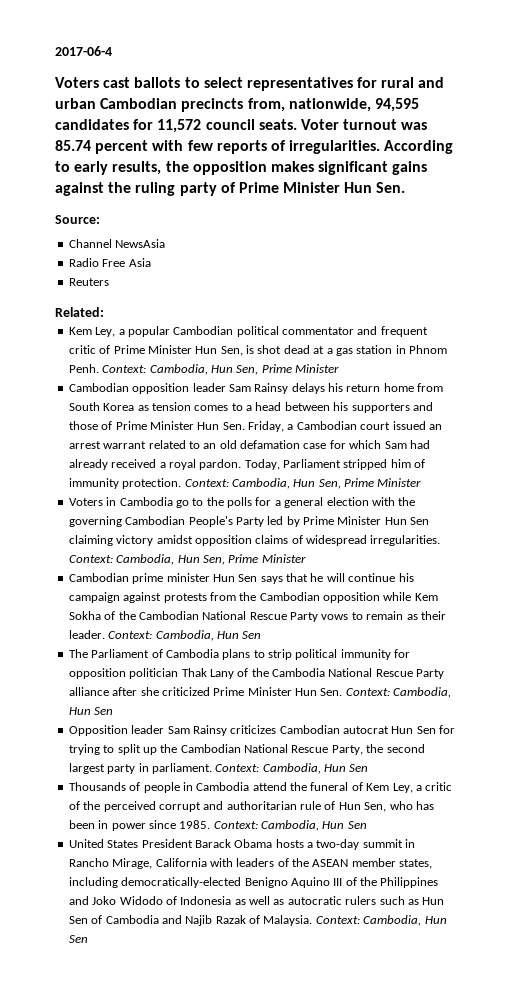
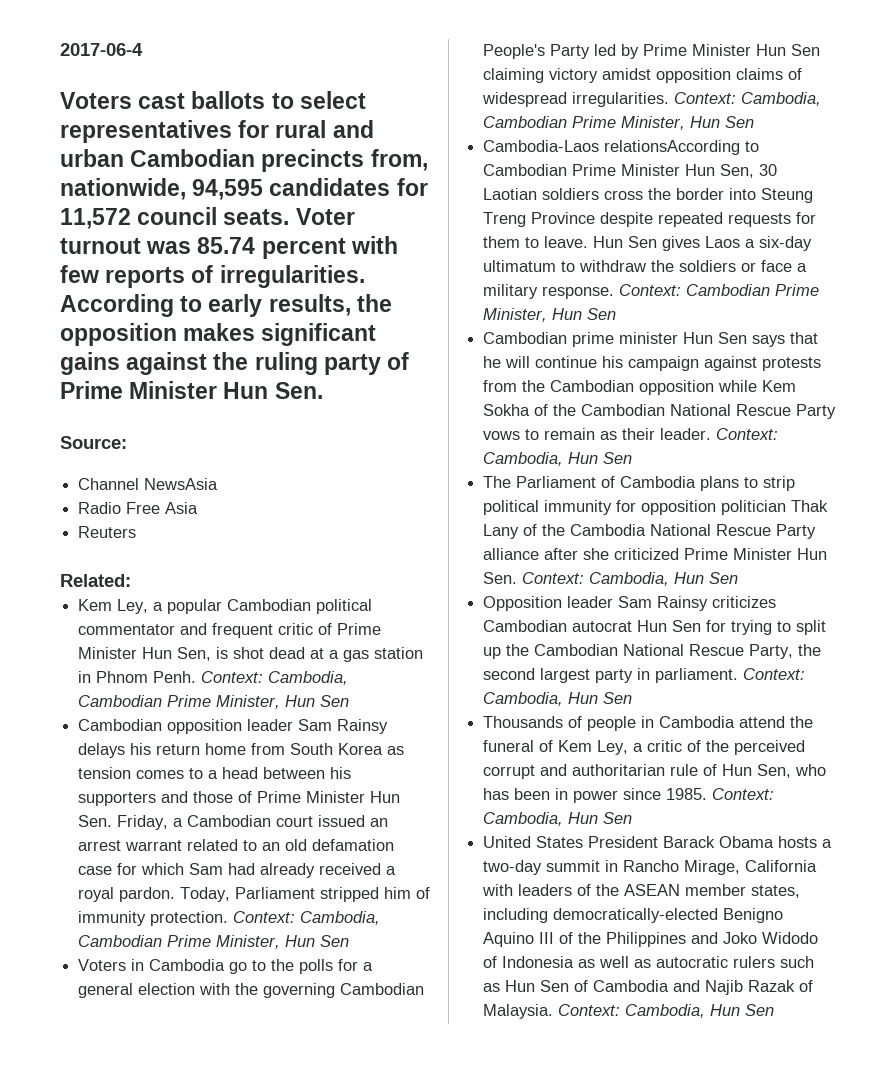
[210,364,339,375] Hun Sen, Prime Minister -> [78,695,350,709] Cambodian Prime Minister, Hun Sen
[293,478,422,489] Hun Sen, Prime Minister -> [78,935,350,949] Cambodian Prime Minister, Hun Sen
[177,554,306,565] Hun Sen, Prime Minister -> [483,116,755,130] [483,140,760,155] [483,164,778,178] [483,188,814,203] [483,212,817,227] [483,236,813,251] [483,260,808,272] [483,284,820,299] [483,308,617,322] Cambodian Prime Minister, Hun Sen // Cambodia-Laos relationsAccording to Cambodian Prime Minister Hun Sen, 30 Laotian soldiers cross the border into Steung Treng Province despite repeated requests for them to leave. Hun Sen gives Laos a six-day ultimatum to withdraw the soldiers or face a military response. Context: Cambodian Prime Minister, Hun Sen

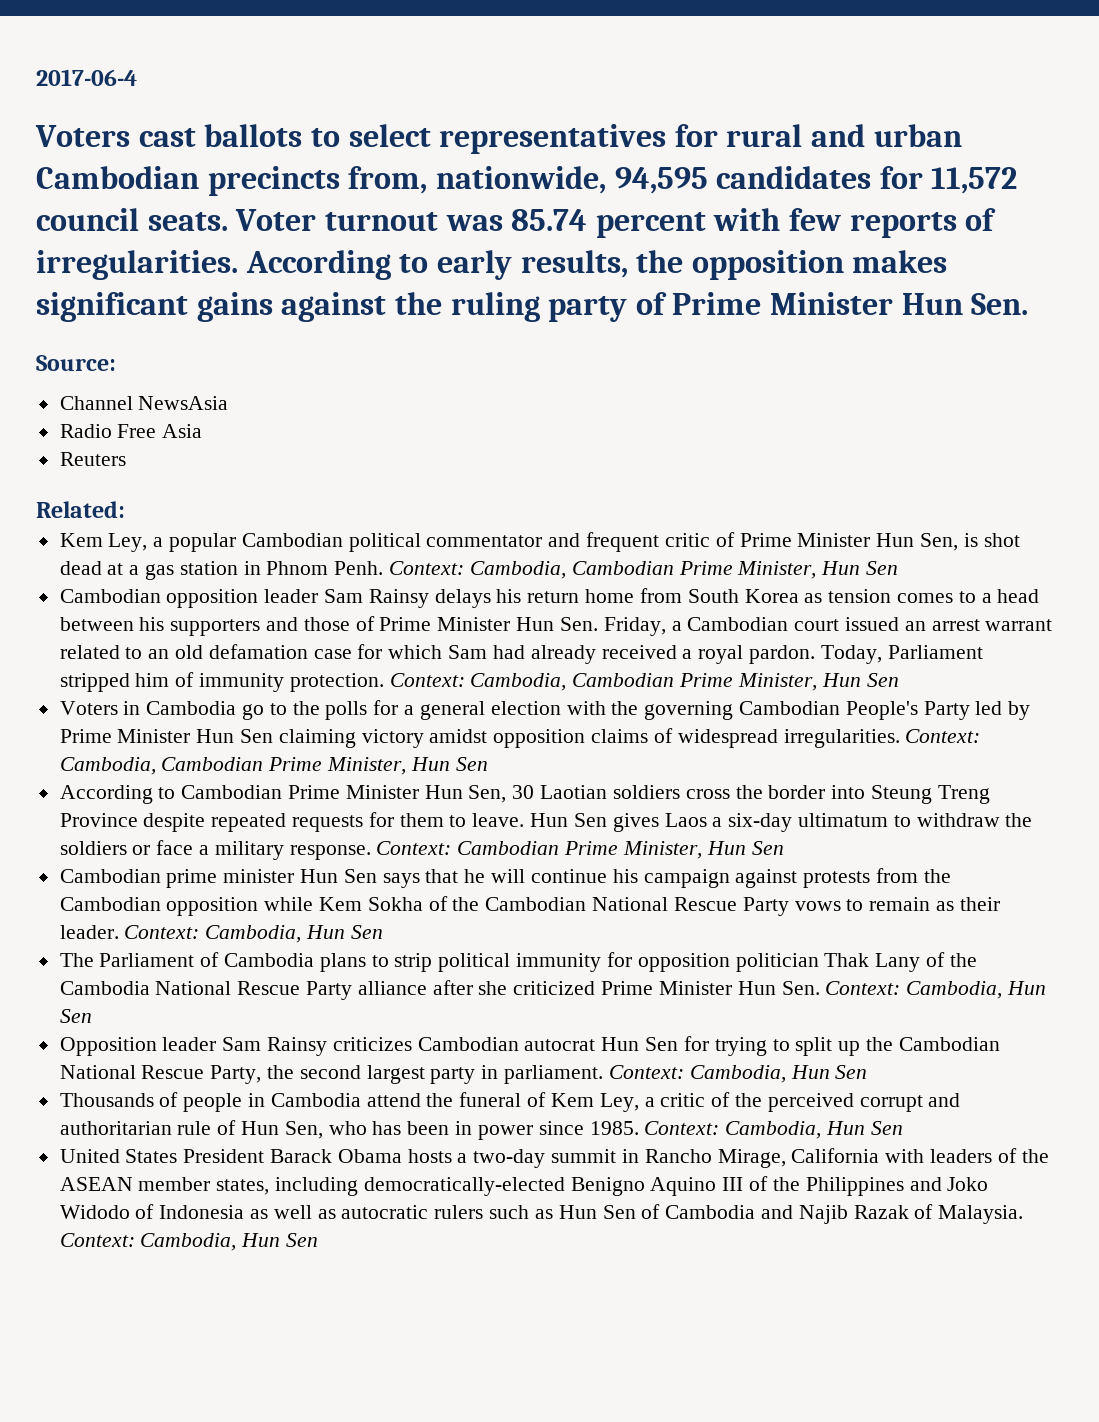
[483,140,741,155] Cambodia-Laos relationsAccording -> [59,785,153,804] According

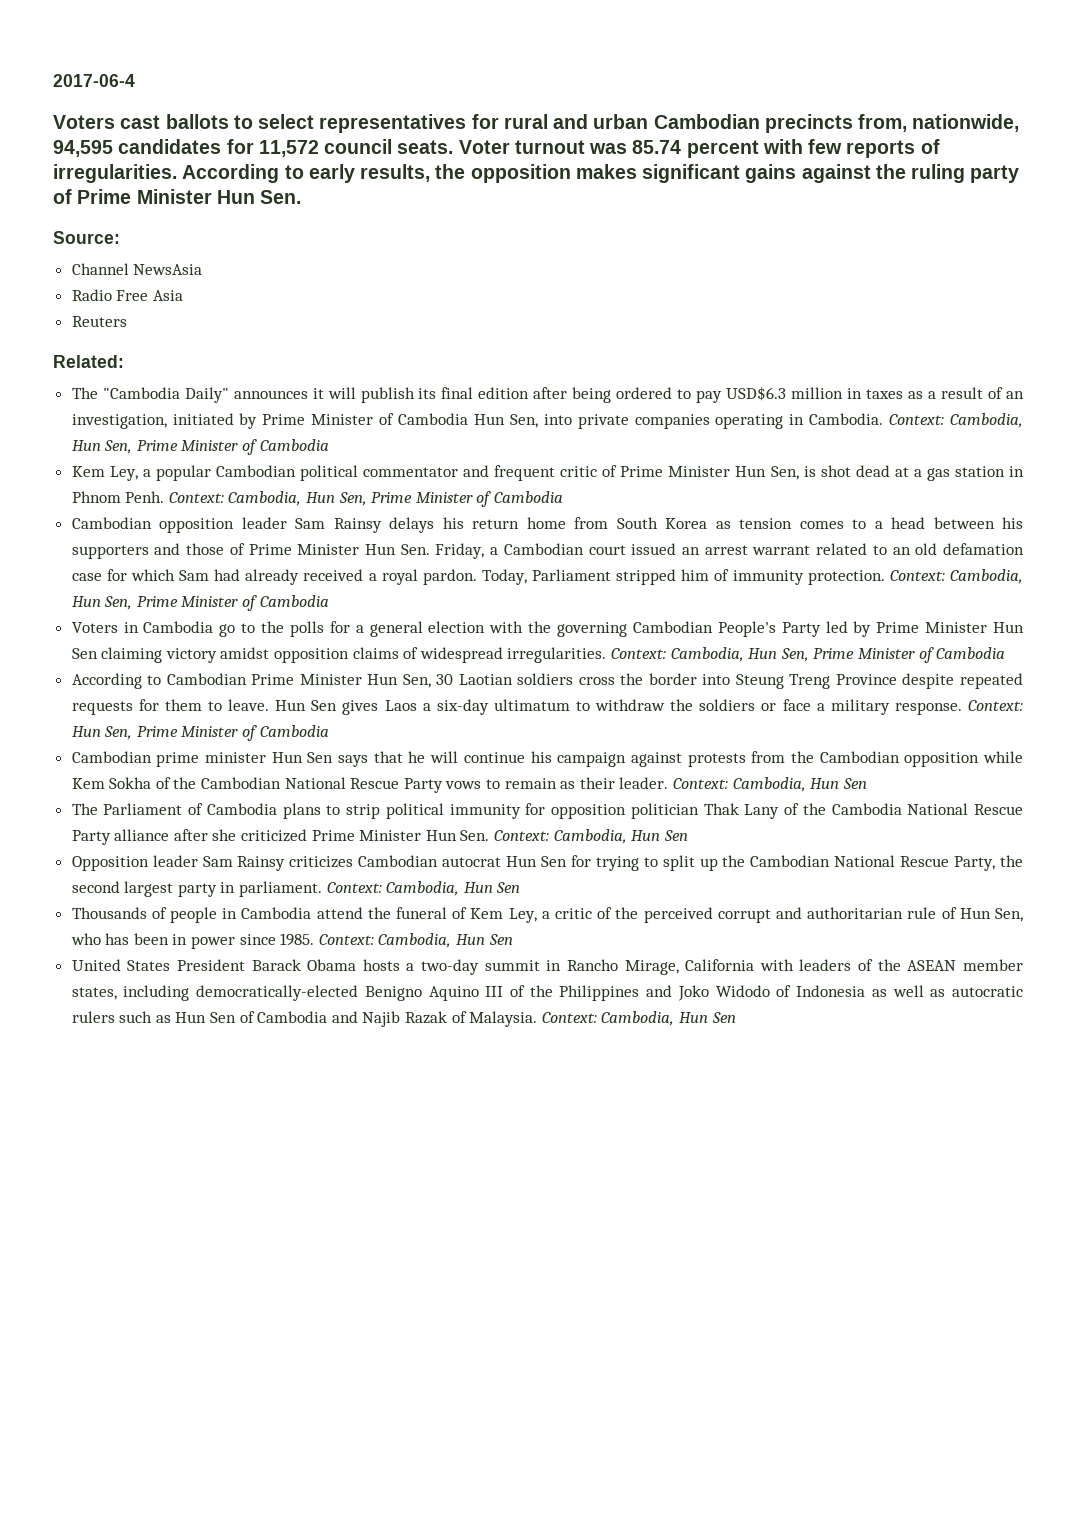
(125, 509) none -> [71,386,1024,403] [71,413,1023,429] [71,439,329,455] // The "Cambodia Daily" announces it will publish its final edition after being ordered to pay USD$6.3 million in taxes as a result of an investigation, initiated by Prime Minister of Cambodia Hun Sen, into private companies operating in Cambodia. Context: Cambodia, Hun Sen, Prime Minister of Cambodia
[571,561,898,579] Cambodian Prime Minister, Hun Sen -> [306,491,564,507] Hun Sen, Prime Minister of Cambodia
[572,673,899,691] Cambodian Prime Minister, Hun Sen -> [71,595,329,611] Hun Sen, Prime Minister of Cambodia
[161,757,488,775] Cambodian Prime Minister, Hun Sen -> [748,647,1006,663] Hun Sen, Prime Minister of Cambodia
[457,841,784,859] Cambodian Prime Minister, Hun Sen -> [71,725,329,741] Hun Sen, Prime Minister of Cambodia

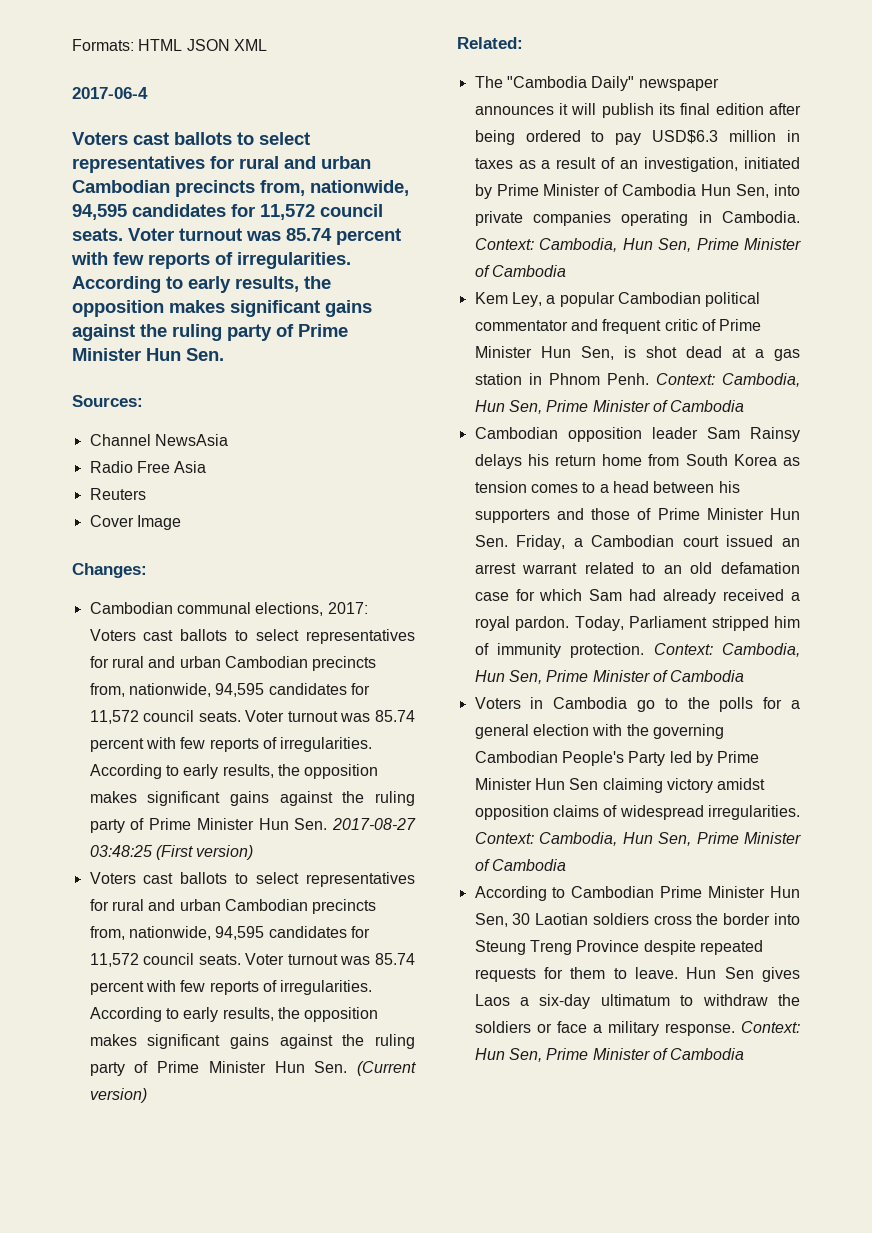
(53, 80) none -> [72,39,267,51] Formats: HTML JSON XML //
[53,231,120,244] Source: -> [72,395,143,407] Sources:
(127, 321) none -> [89,515,181,530] [72,563,147,578] [89,602,368,616] [89,629,415,644] [89,656,377,671] [89,683,370,697] [89,710,415,724] [89,737,373,752] [89,764,379,779] [89,791,415,806] [89,818,416,833] [89,845,254,860] [89,872,415,887] [89,899,377,914] [89,926,370,940] [89,953,415,967] [89,980,373,995] [89,1007,379,1022] [89,1034,415,1049] [89,1061,416,1076] [89,1088,147,1103] // Cover Image // Changes: // Cambodian communal elections, 2017: Voters cast ballots to select representatives for rural and urban Cambodian precincts from, nationwide, 94,595 candidates for 11,572 council seats. Voter turnout was 85.74 percent with few reports of irregularities. According to early results, the opposition makes significant gains against the ruling party of Prime Minister Hun Sen. 2017-08-27 03:48:25 (First version) // Voters cast ballots to select representatives for rural and urban Cambodian precincts from, nationwide, 94,595 candidates for 11,572 council seats. Voter turnout was 85.74 percent with few reports of irregularities. According to early results, the opposition makes significant gains against the ruling party of Prime Minister Hun Sen. (Current version)
(229, 395) none -> [638,78,719,91] newspaper
[71,751,1023,767] [71,777,867,793] [71,803,1024,819] [71,829,688,845] [71,855,1024,871] [71,881,521,897] [71,907,1024,923] [70,933,513,949] [71,959,1023,975] [71,985,1023,1001] [71,1011,736,1027] // Cambodian prime minister Hun Sen says that he will continue his campaign against protests from the Cambodian opposition while Kem Sokha of the Cambodian National Rescue Party vows to remain as their leader. Context: Cambodia, Hun Sen // The Parliament of Cambodia plans to strip political immunity for opposition politician Thak Lany of the Cambodia National Rescue Party alliance after she criticized Prime Minister Hun Sen. Context: Cambodia, Hun Sen // Opposition leader Sam Rainsy criticizes Cambodian autocrat Hun Sen for trying to split up the Cambodian National Rescue Party, the second largest party in parliament. Context: Cambodia, Hun Sen // Thousands of people in Cambodia attend the funeral of Kem Ley, a critic of the perceived corrupt and authoritarian rule of Hun Sen, who has been in power since 1985. Context: Cambodia, Hun Sen // United States President Barack Obama hosts a two-day summit in Rancho Mirage, California with leaders of the ASEAN member states, including democratically-elected Benigno Aquino III of the Philippines and Joko Widodo of Indonesia as well as autocratic rulers such as Hun Sen of Cambodia and Najib Razak of Malaysia. Context: Cambodia, Hun Sen -> (745, 1054) none

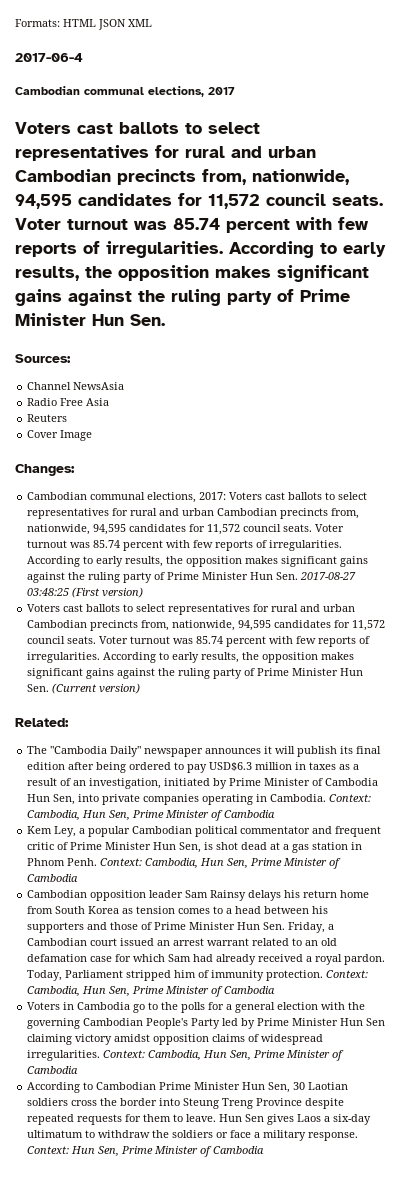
(148, 93) none -> [15,86,235,97] // Cambodian communal elections, 2017

